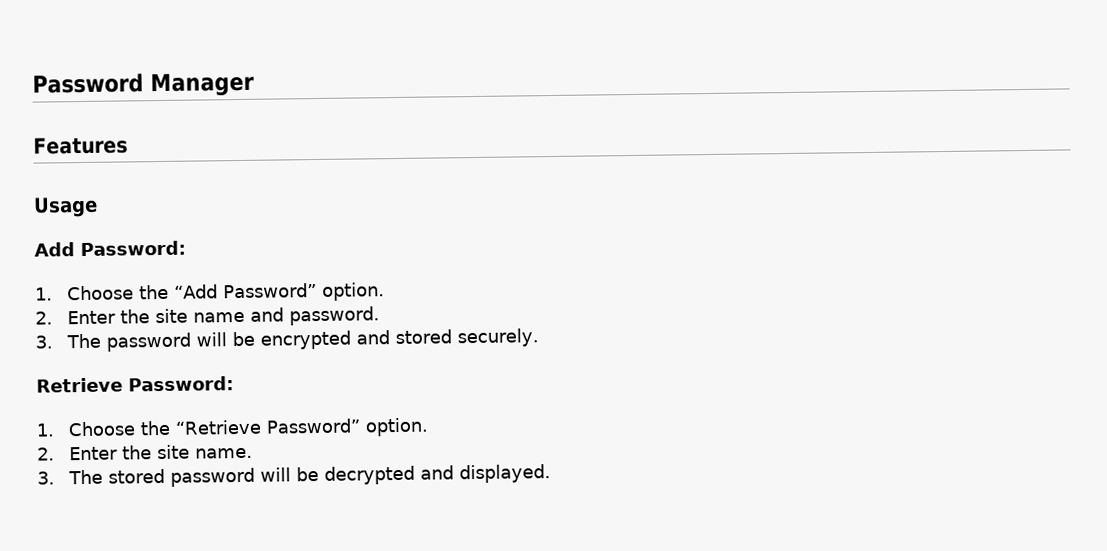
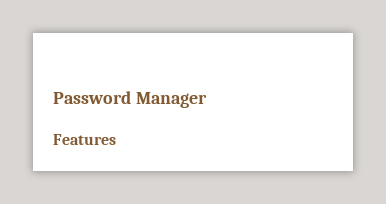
[33,196,98,218] [34,240,186,257] [35,282,385,301] [35,306,380,326] [35,328,539,352] [36,376,234,393] [36,417,429,437] [37,444,253,461] [37,464,551,487] // Usage // Add Password: // 1. Choose the “Add Password” option. // 2. Enter the site name and password. // 3. The password will be encrypted and stored securely. // Retrieve Password: // 1. Choose the “Retrieve Password” option. // 2. Enter the site name. // 3. The stored password will be decrypted and displayed. -> (116, 139) none

